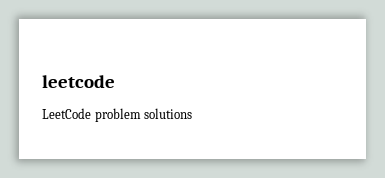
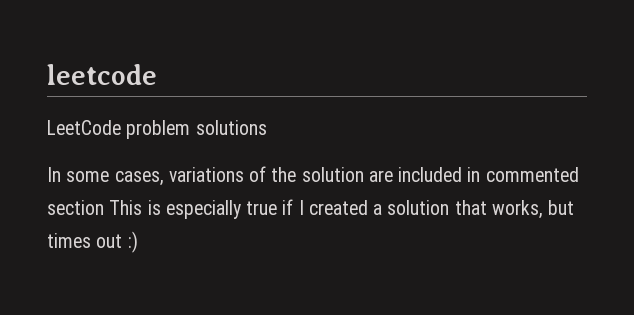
(193, 113) none -> [47,166,579,186] [47,199,575,219] [47,231,138,253] // In some cases, variations of the solution are included in commented section This is especially true if I created a solution that works, but times out :)

